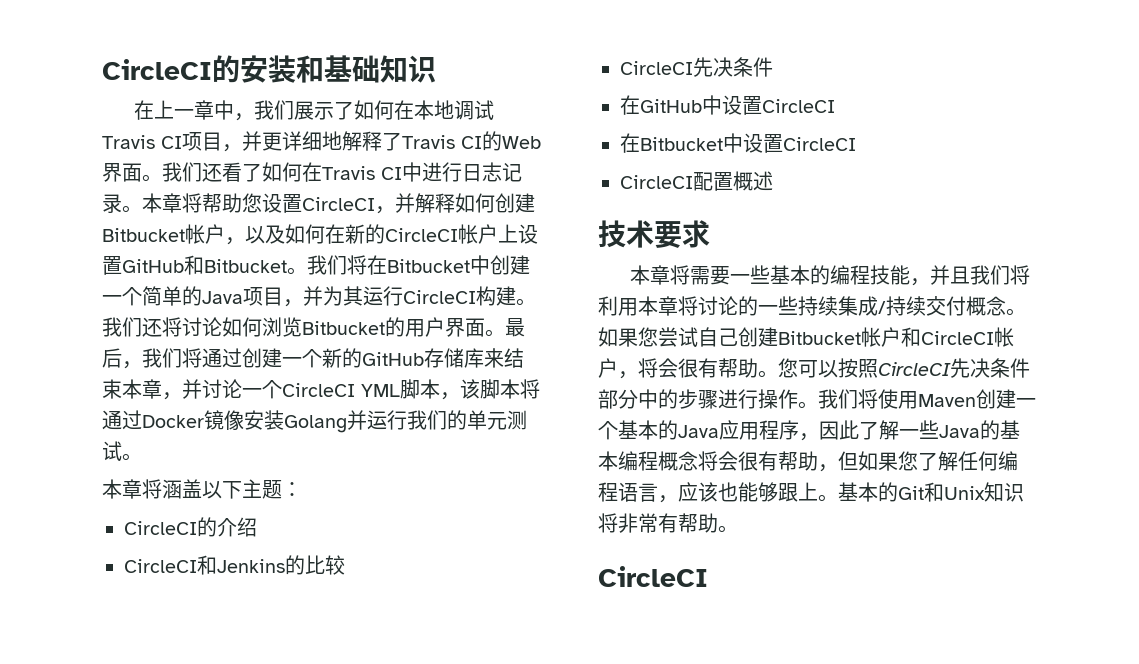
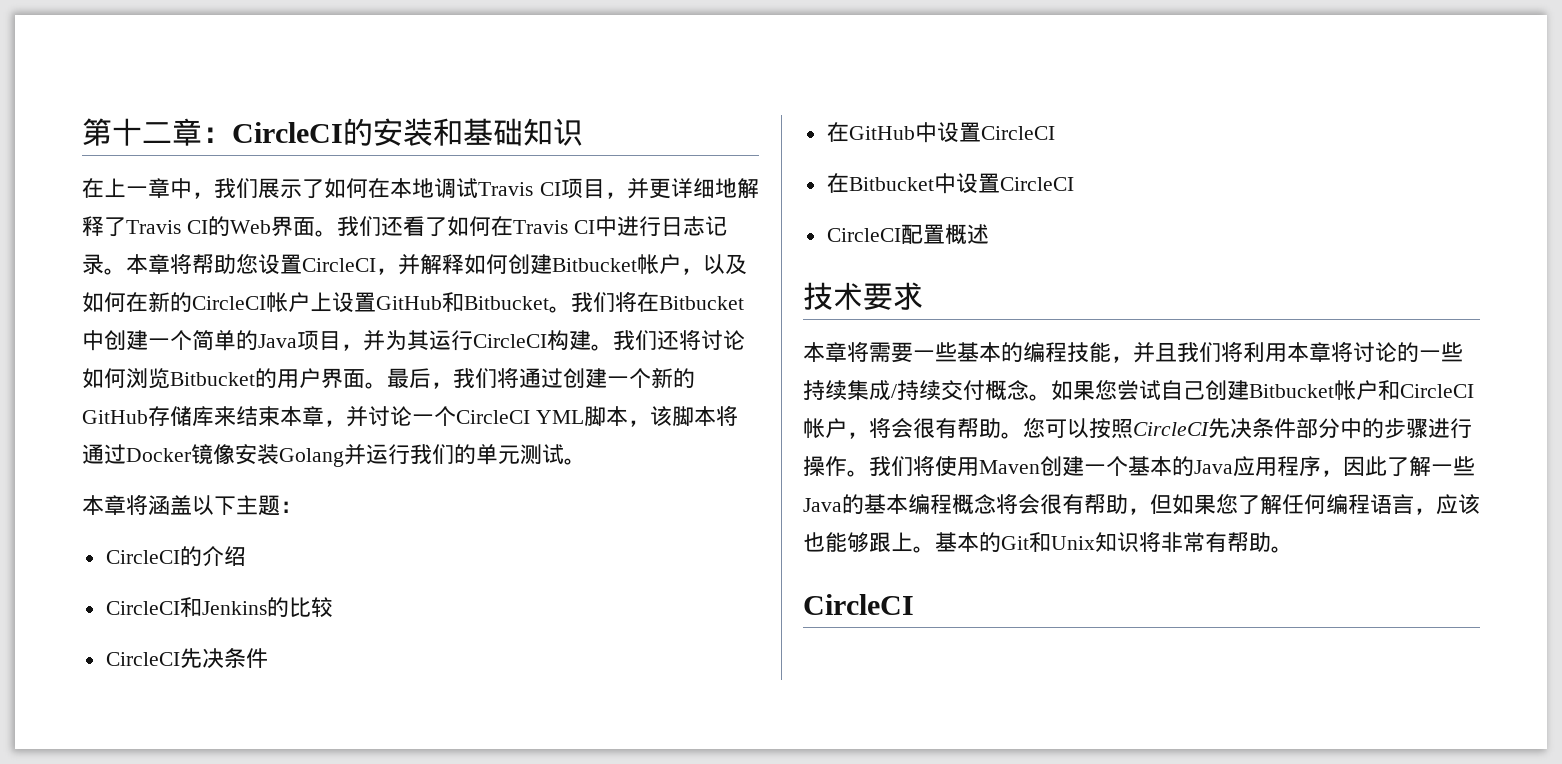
(102, 69) none -> [82,118,232,146] 第十二章：

